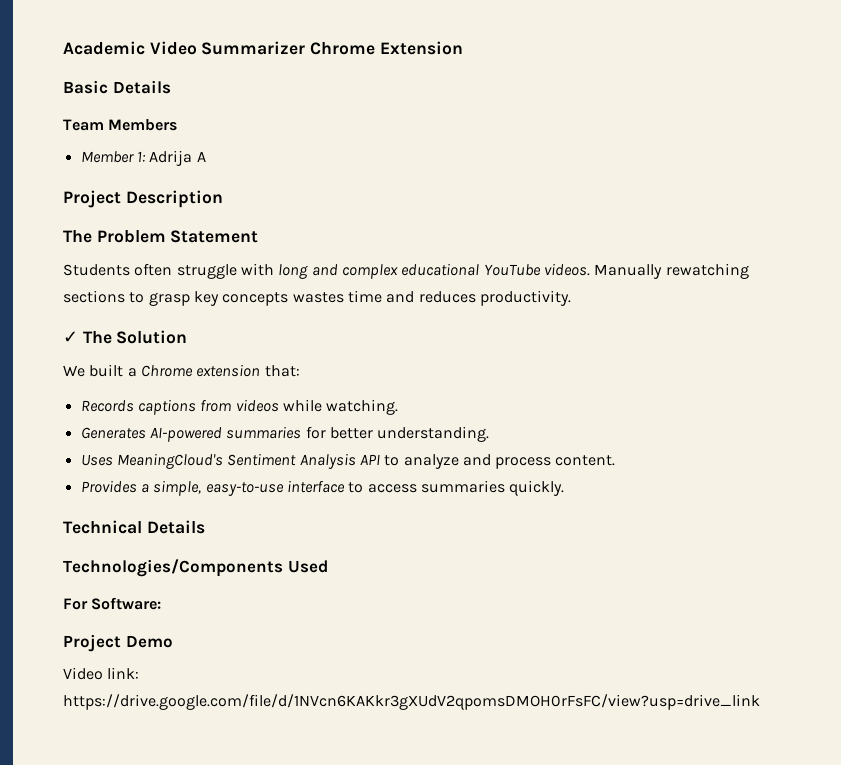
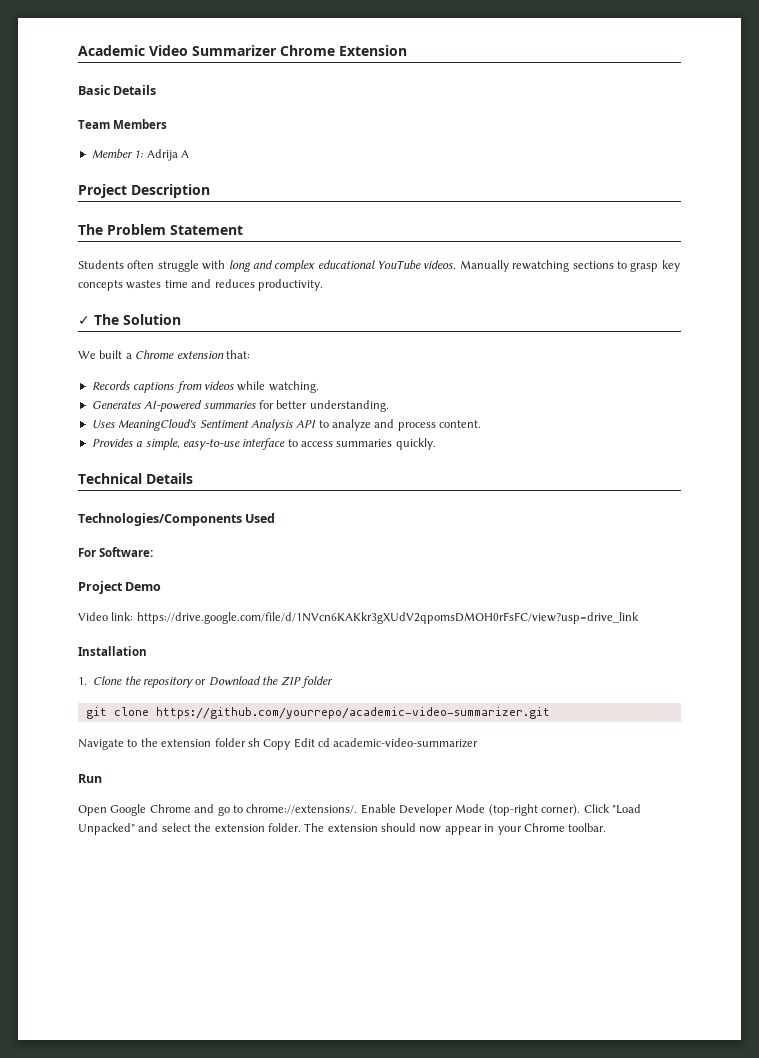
(760, 702) none -> [78,646,147,656] [78,676,333,688] [85,707,550,719] [78,738,479,750] [78,774,102,783] [78,804,641,816] [78,823,607,835] // Installation // 1. Clone the repository or Download the ZIP folder // git clone https://github.com/yourrepo/academic-video-summarizer.git // Navigate to the extension folder sh Copy Edit cd academic-video-summarizer // Run // Open Google Chrome and go to chrome://extensions/. Enable Developer Mode (top-right corner). Click "Load Unpacked" and select the extension folder. The extension should now appear in your Chrome toolbar.

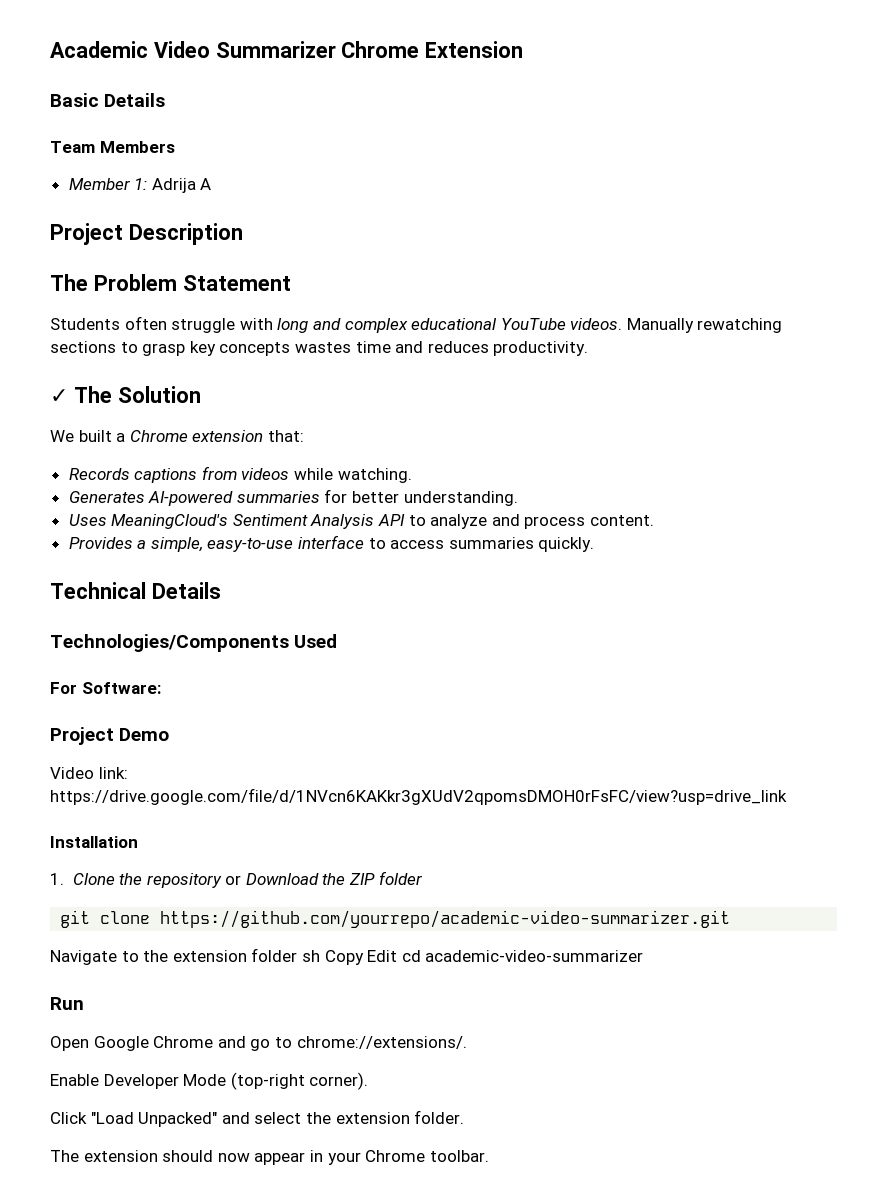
(358, 809) none -> (467, 1042) //
(581, 810) none -> (369, 1081) //
(301, 827) none -> (465, 1117) //

